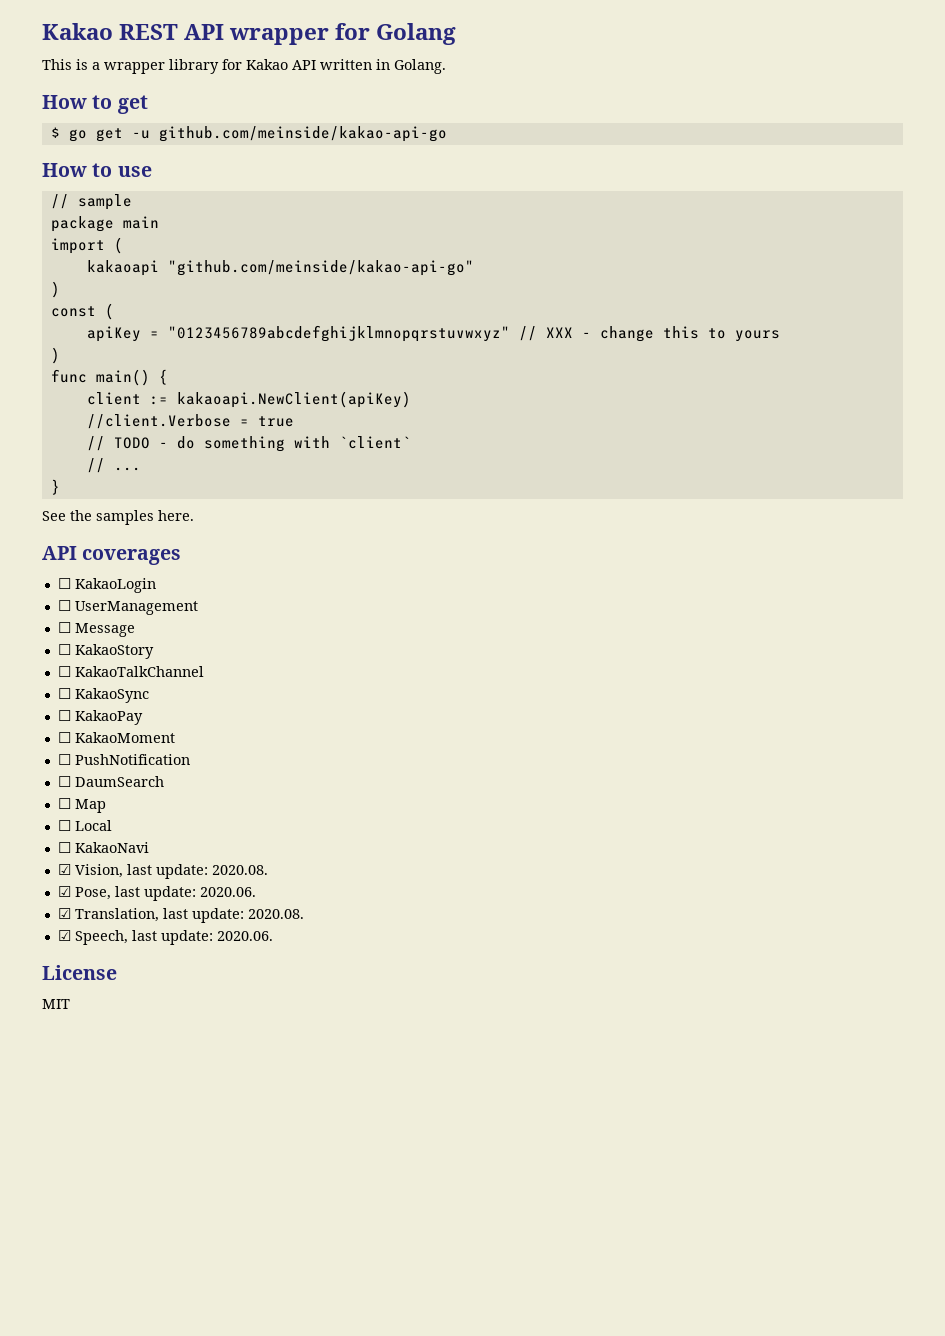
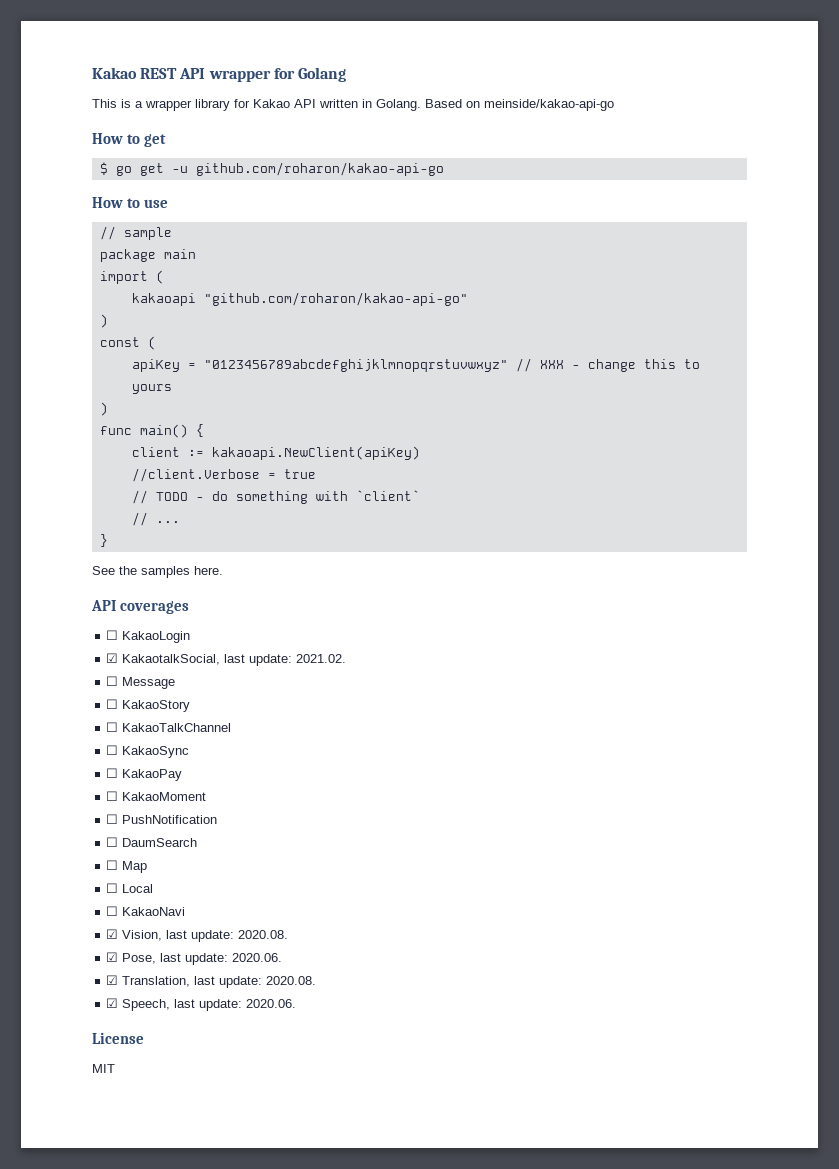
(446, 66) none -> [425,99,614,111] Based on meinside/kakao-api-go
[158,126,447,142] github.com/meinside/kakao-api-go -> [195,162,444,176] github.com/roharon/kakao-api-go
[167,260,474,276] "github.com/meinside/kakao-api-go" -> [203,292,468,306] "github.com/roharon/kakao-api-go"
[57,600,198,615] ☐ UserManagement -> [106,653,347,666] ☑ KakaotalkSocial, last update: 2021.02.

